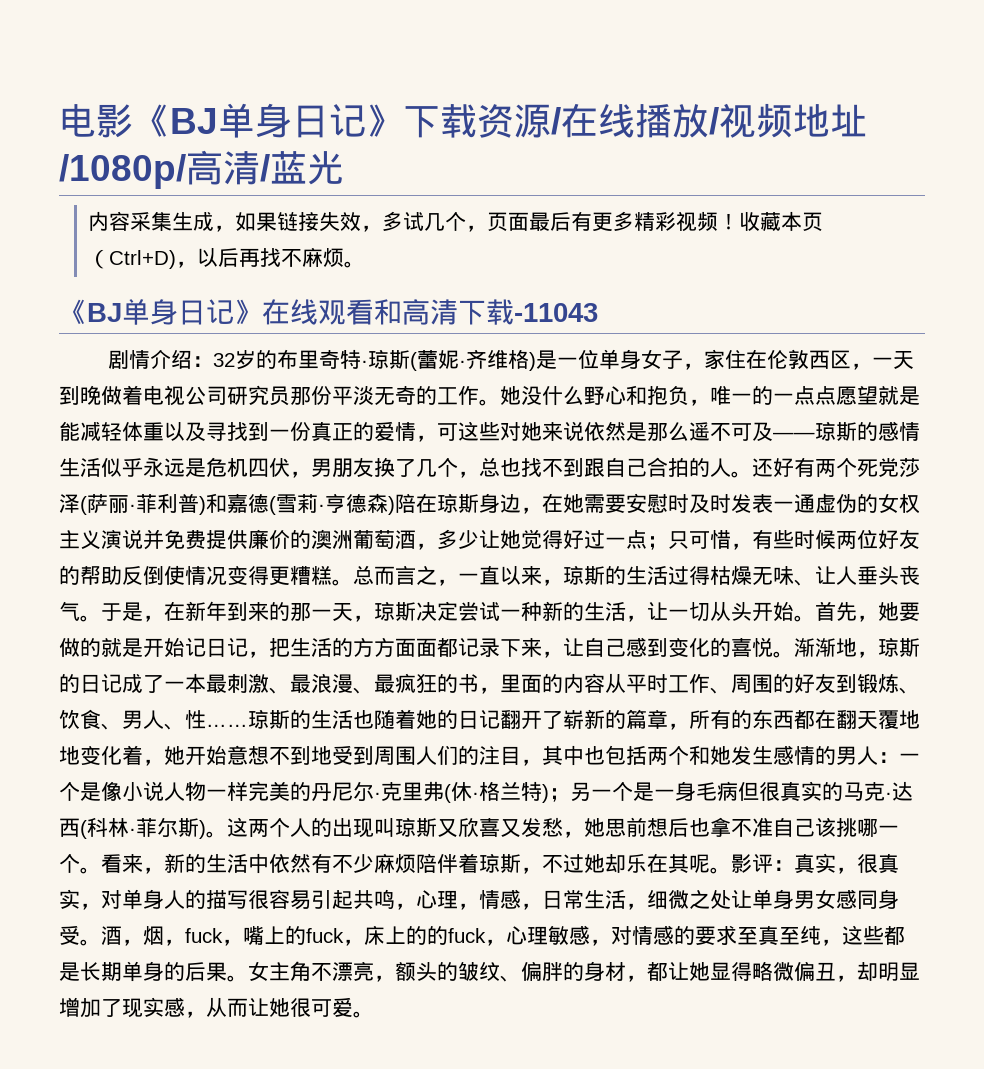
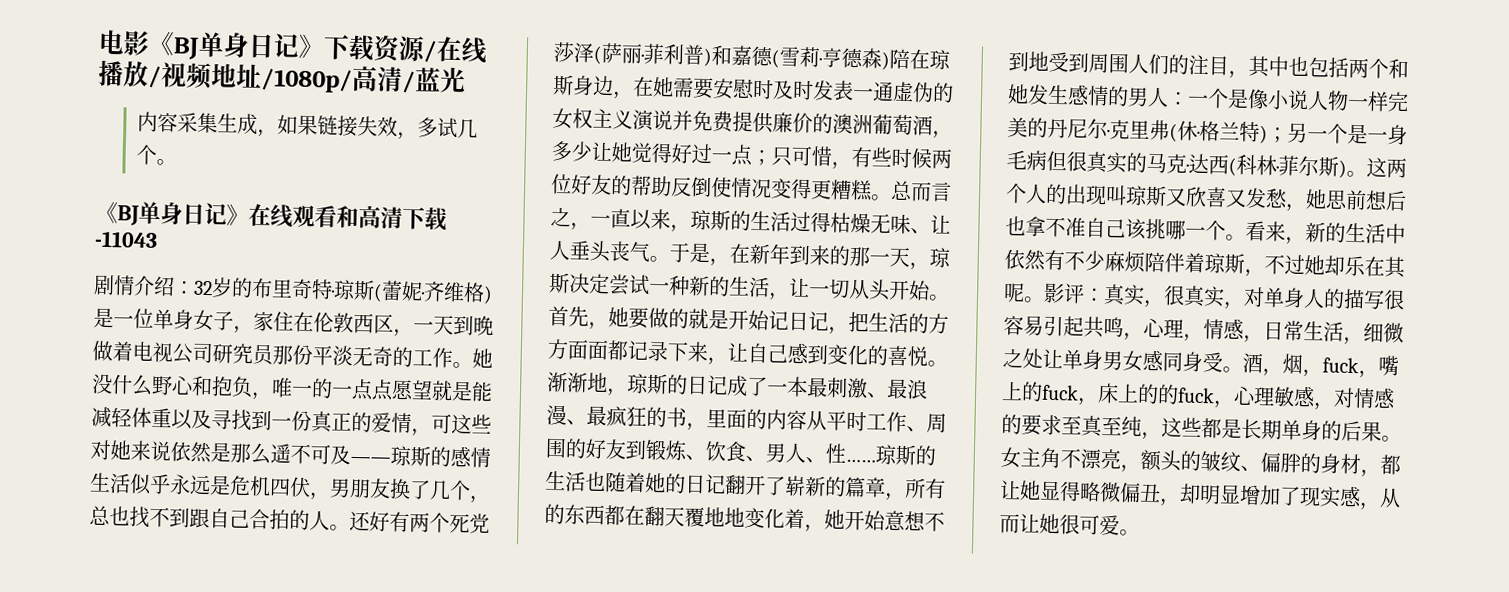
[465,211,823,232] [87,247,344,269] ，页面最后有更多精彩视频！收藏本页（Ctrl+D)，以后再找不麻烦 -> (157, 154) none

